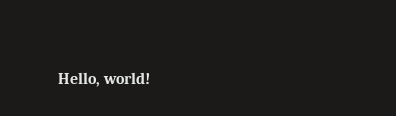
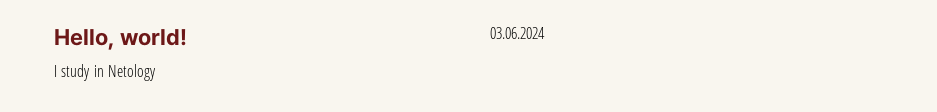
(151, 78) none -> [54,64,156,81] [490,27,545,39] // I study in Netology // 03.06.2024

